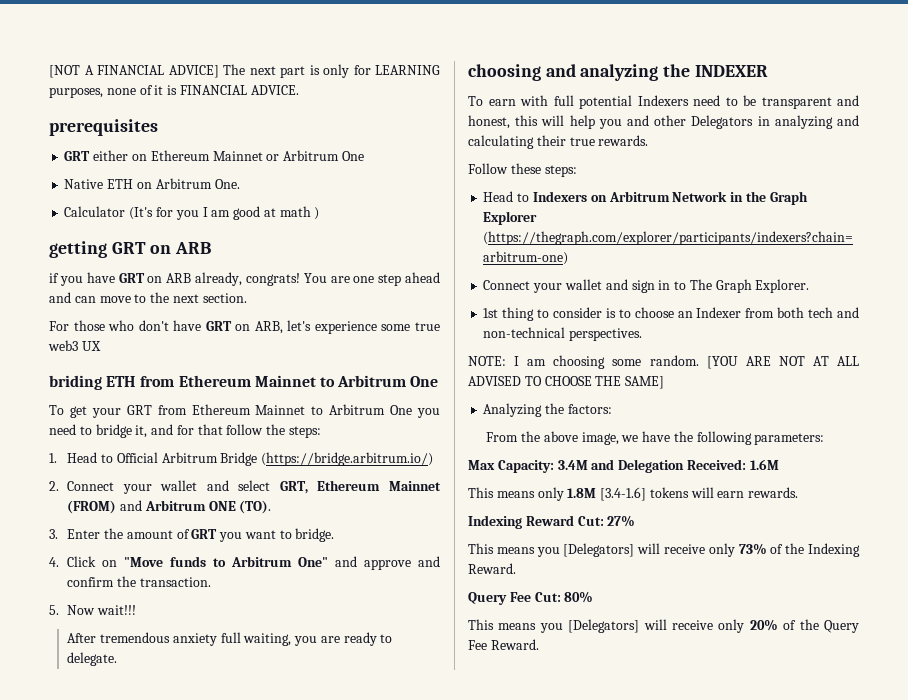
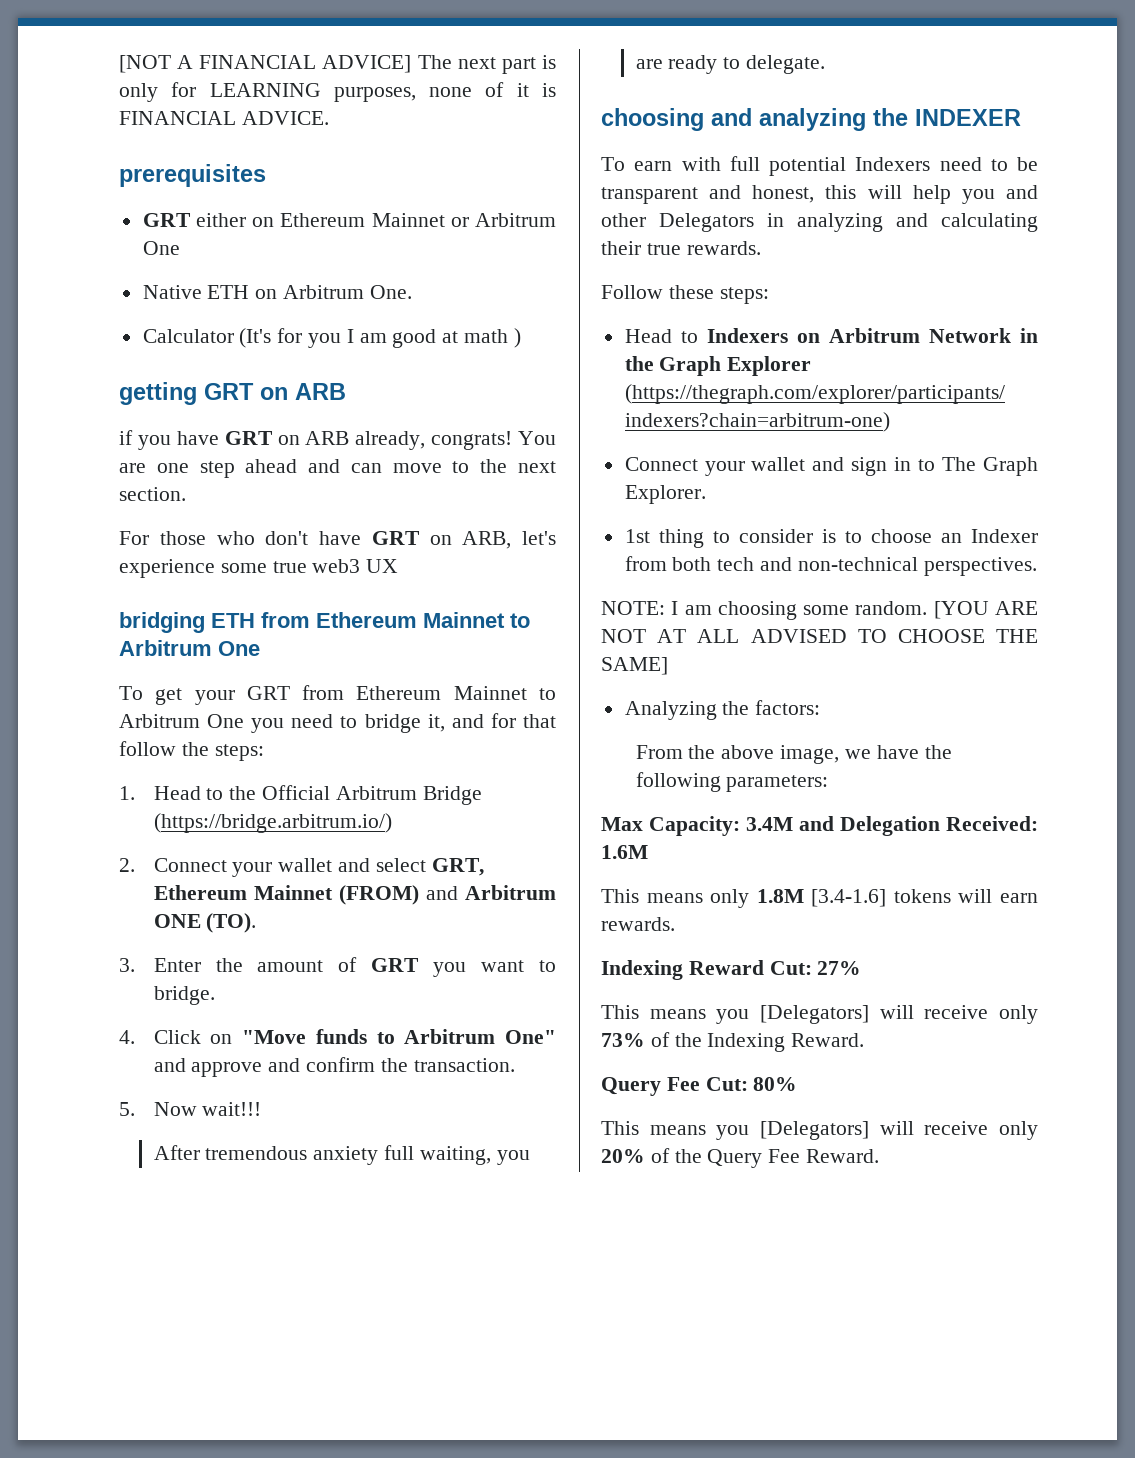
[49,375,102,390] briding -> [119,612,205,633] bridging
(113, 458) none -> [229,786,257,800] the

